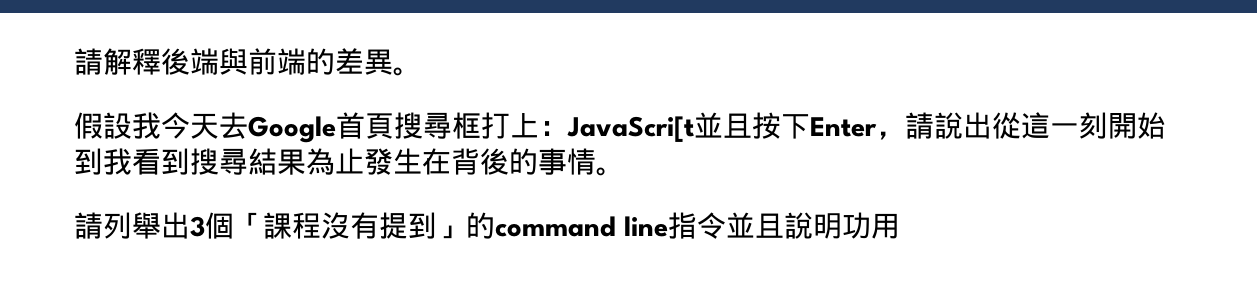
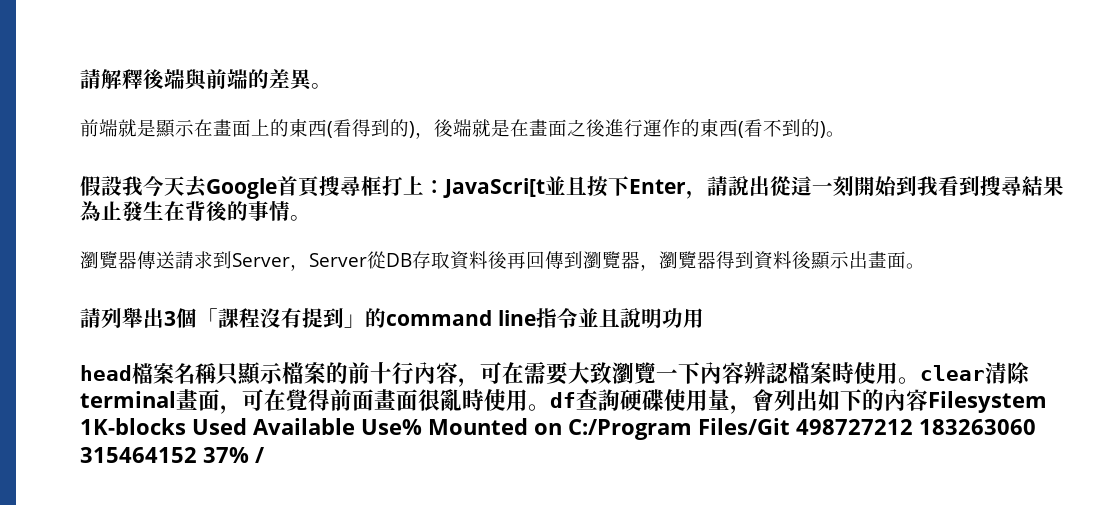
(422, 71) none -> [80,119,845,139] // 前端就是顯示在畫面上的東西(看得到的)，後端就是在畫面之後進行運作的東西(看不到的)。
(625, 171) none -> [80,251,925,271] // 瀏覽器傳送請求到Server，Server從DB存取資料後再回傳到瀏覽器，瀏覽器得到資料後顯示出畫面。
(900, 226) none -> [80,361,1030,387] [80,389,1047,414] [80,418,1036,440] [80,447,264,463] // head檔案名稱只顯示檔案的前十行內容，可在需要大致瀏覽一下內容辨認檔案時使用。clear清除terminal畫面，可在覺得前面畫面很亂時使用。df查詢硬碟使用量，會列出如下的內容Filesystem 1K-blocks Used Available Use% Mounted on C:/Program Files/Git 498727212 183263060 315464152 37% /

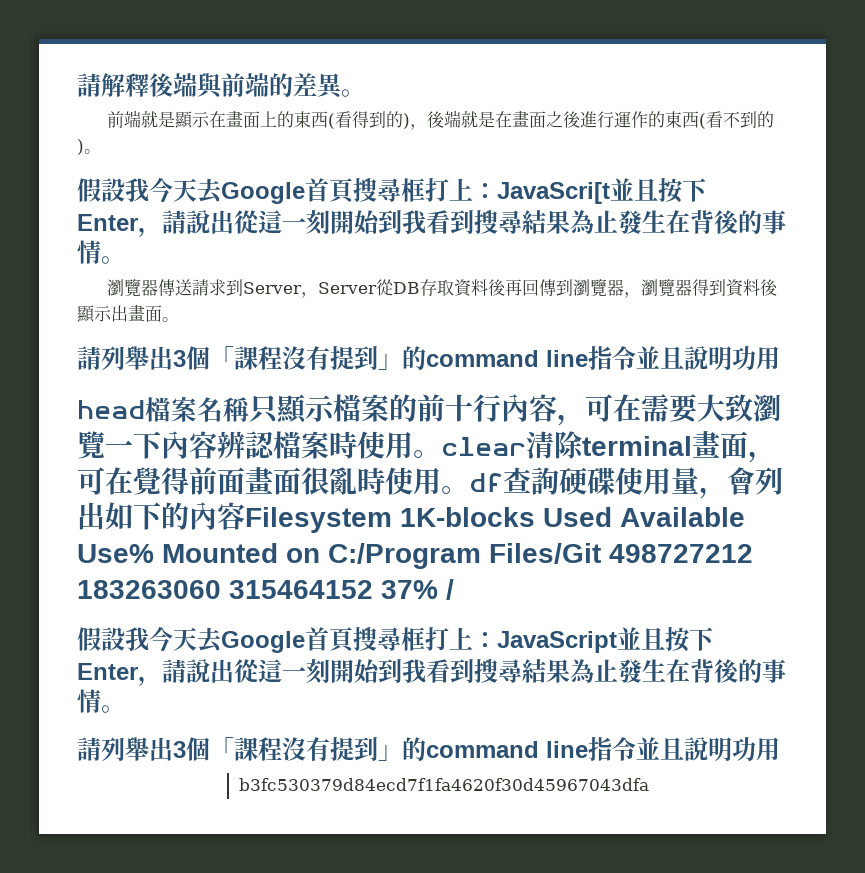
(264, 455) none -> [77,627,714,653] [77,658,786,686] [77,689,125,713] [77,737,780,762] [238,778,649,791] // 假設我今天去Google首頁搜尋框打上：JavaScript並且按下Enter，請說出從這一刻開始到我看到搜尋結果為止發生在背後的事情。 // 請列舉出3個「課程沒有提到」的command line指令並且說明功用 // b3fc530379d84ecd7f1fa4620f30d45967043dfa

